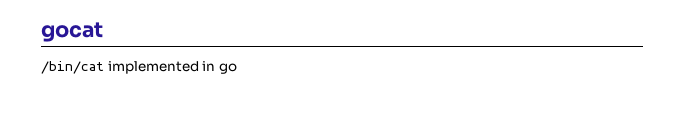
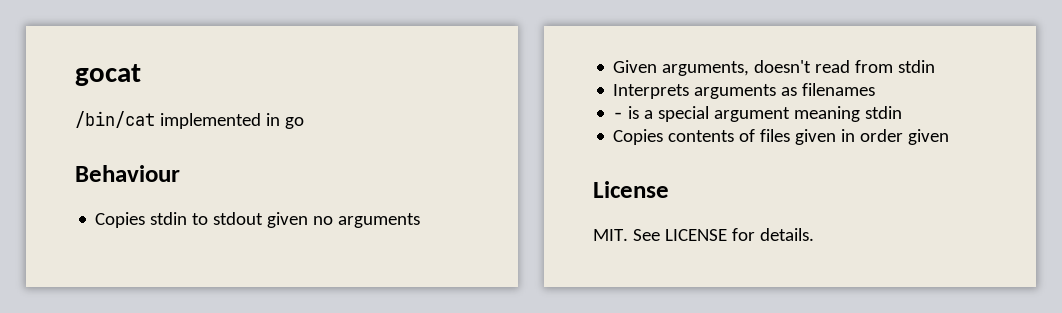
(237, 68) none -> [75,165,180,182] [95,212,421,228] [613,60,936,76] [613,83,876,99] [613,106,903,122] [613,129,950,145] [593,181,669,198] [593,228,814,241] // Behaviour // Copies stdin to stdout given no arguments // Given arguments, doesn't read from stdin // Interprets arguments as filenames // - is a special argument meaning stdin // Copies contents of files given in order given // License // MIT. See LICENSE for details.

